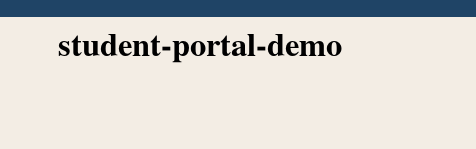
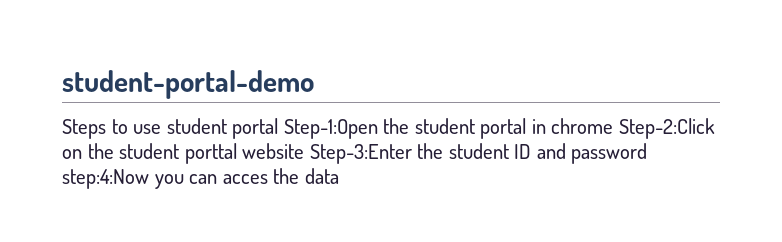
(342, 48) none -> [62,118,715,139] [62,143,648,164] [62,168,339,189] // Steps to use student portal Step-1:Open the student portal in chrome Step-2:Click on the student porttal website Step-3:Enter the student ID and password step:4:Now you can acces the data

